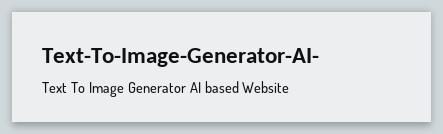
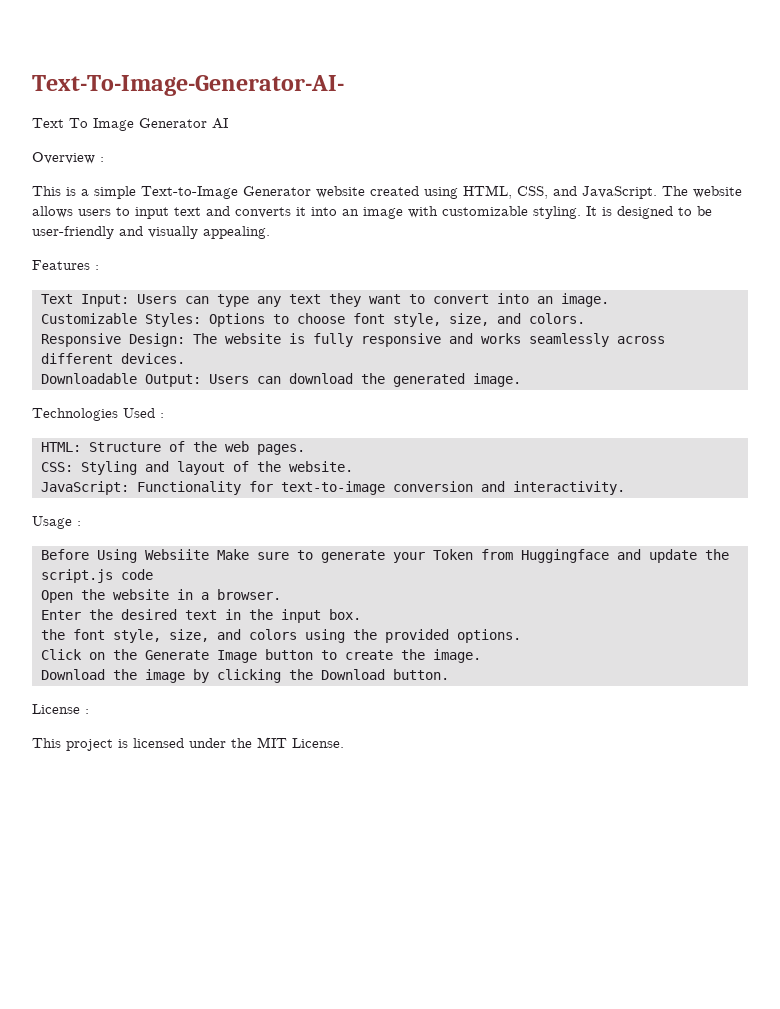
[204,81,290,93] based Website -> [32,152,104,164] [32,185,742,199] [32,206,712,219] [32,226,270,239] [32,260,99,270] [41,293,609,307] [41,313,585,327] [41,333,665,347] [41,353,185,364] [41,373,521,387] [32,408,164,421] [41,441,305,455] [41,461,353,475] [41,481,625,495] [32,516,81,529] [41,549,729,563] [41,569,153,583] [41,589,281,603] [41,609,361,623] [41,629,521,643] [41,649,481,663] [41,669,449,683] [32,704,89,714] [32,737,344,751] // Overview : // This is a simple Text-to-Image Generator website created using HTML, CSS, and JavaScript. The website allows users to input text and converts it into an image with customizable styling. It is designed to be user-friendly and visually appealing. // Features : // Text Input: Users can type any text they want to convert into an image. // Customizable Styles: Options to choose font style, size, and colors. // Responsive Design: The website is fully responsive and works seamlessly across different devices. // Downloadable Output: Users can download the generated image. // Technologies Used : // HTML: Structure of the web pages. // CSS: Styling and layout of the website. // JavaScript: Functionality for text-to-image conversion and interactivity. // Usage : // Before Using Websiite Make sure to generate your Token from Huggingface and update the script.js code // Open the website in a browser. // Enter the desired text in the input box. // the font style, size, and colors using the provided options. // Click on the Generate Image button to create the image. // Download the image by clicking the Download button. // License : // This project is licensed under the MIT License.

